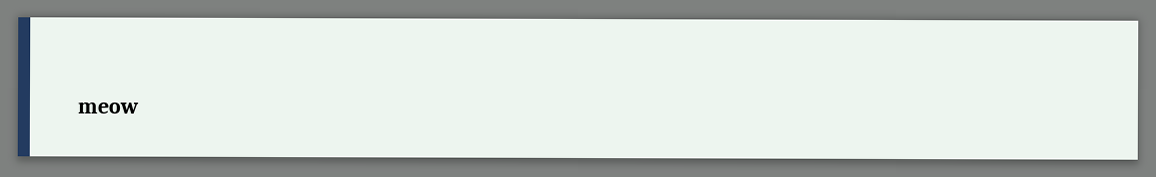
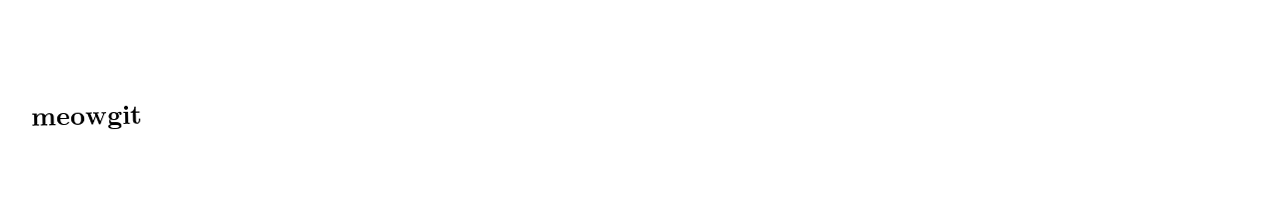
[77,102,139,114] meow -> [30,105,143,131] meowgit

